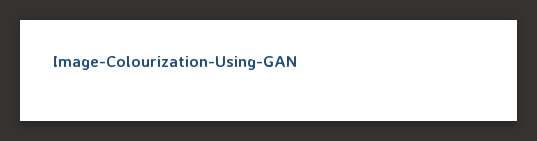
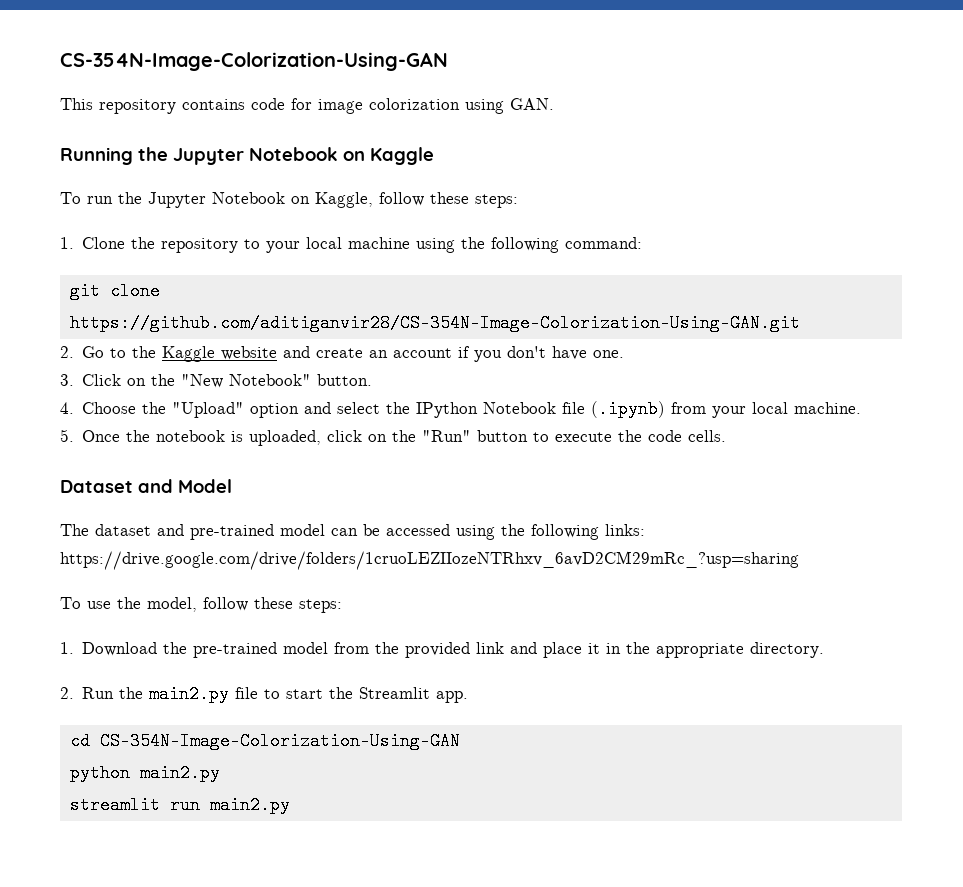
[53,56,297,70] Image-Colourization-Using-GAN -> [60,52,448,71] [60,98,554,114] [60,147,434,165] [60,192,518,208] [60,237,643,253] [69,282,160,300] [69,314,800,332] [60,346,625,362] [60,374,373,388] [60,400,862,418] [60,429,727,446] [60,479,232,493] [60,524,645,540] [60,551,799,570] [60,597,342,613] [60,642,825,658] [60,685,469,703] [69,732,460,750] [69,764,220,782] [69,796,290,814] CS-354N-Image-Colorization-Using-GAN // This repository contains code for image colorization using GAN. // Running the Jupyter Notebook on Kaggle // To run the Jupyter Notebook on Kaggle, follow these steps: // 1. Clone the repository to your local machine using the following command: // git clone https://github.com/aditiganvir28/CS-354N-Image-Colorization-Using-GAN.git // 2. Go to the Kaggle website and create an account if you don't have one. // 3. Click on the "New Notebook" button. // 4. Choose the "Upload" option and select the IPython Notebook file (.ipynb) from your local machine. // 5. Once the notebook is uploaded, click on the "Run" button to execute the code cells. // Dataset and Model // The dataset and pre-trained model can be accessed using the following links: https://drive.google.com/drive/folders/1cruoLEZIIozeNTRhxv_6avD2CM29mRc_?usp=sharing // To use the model, follow these steps: // 1. Download the pre-trained model from the provided link and place it in the appropriate directory. // 2. Run the main2.py file to start the Streamlit app. // cd CS-354N-Image-Colorization-Using-GAN // python main2.py // streamlit run main2.py

